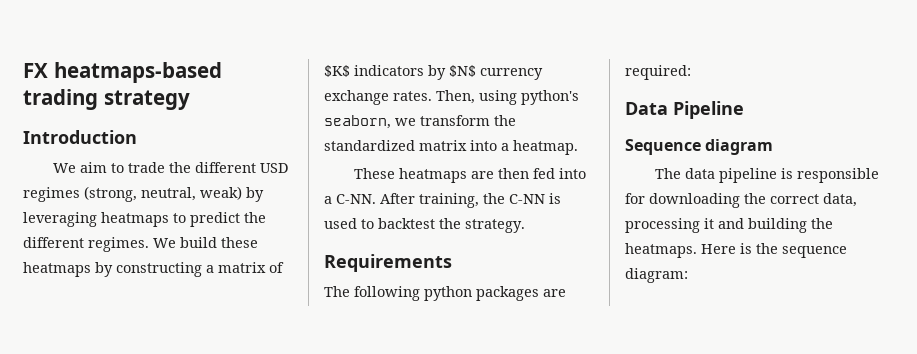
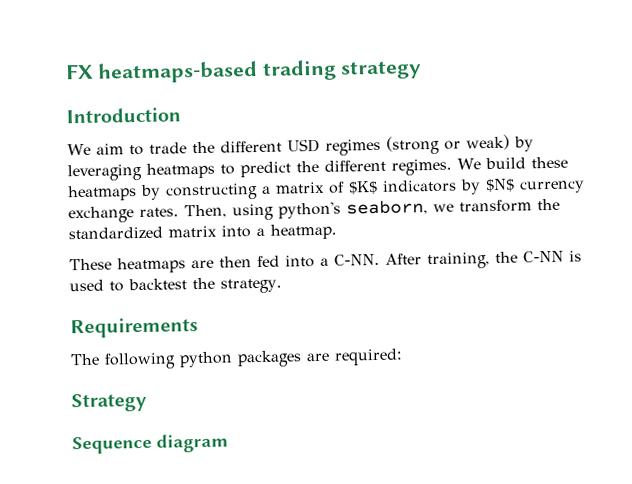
[84,186,196,202] (strong, neutral, -> [385,135,461,155] (strong or
[625,101,744,119] Data Pipeline -> [71,392,147,413] Strategy
[655,168,880,183] [625,193,857,208] [625,218,833,233] [625,243,847,258] [625,268,688,283] // The data pipeline is responsible for downloading the correct data, processing it and building the heatmaps. Here is the sequence diagram: -> (229, 443) none

